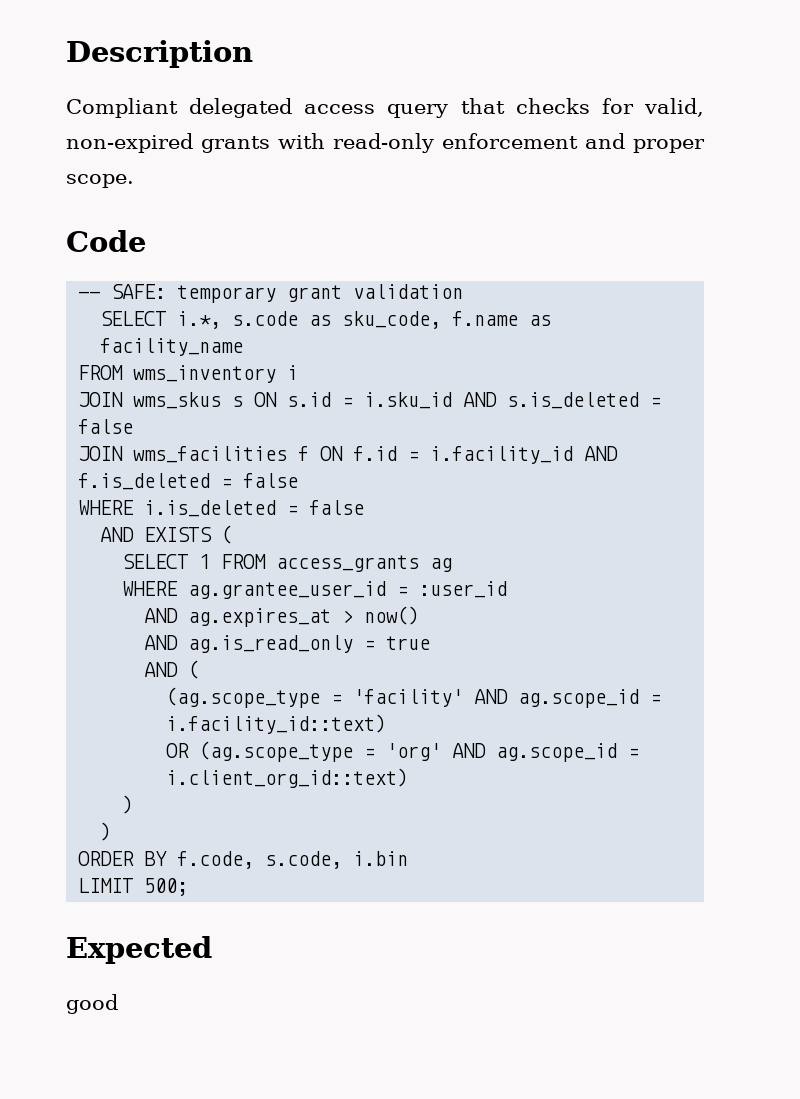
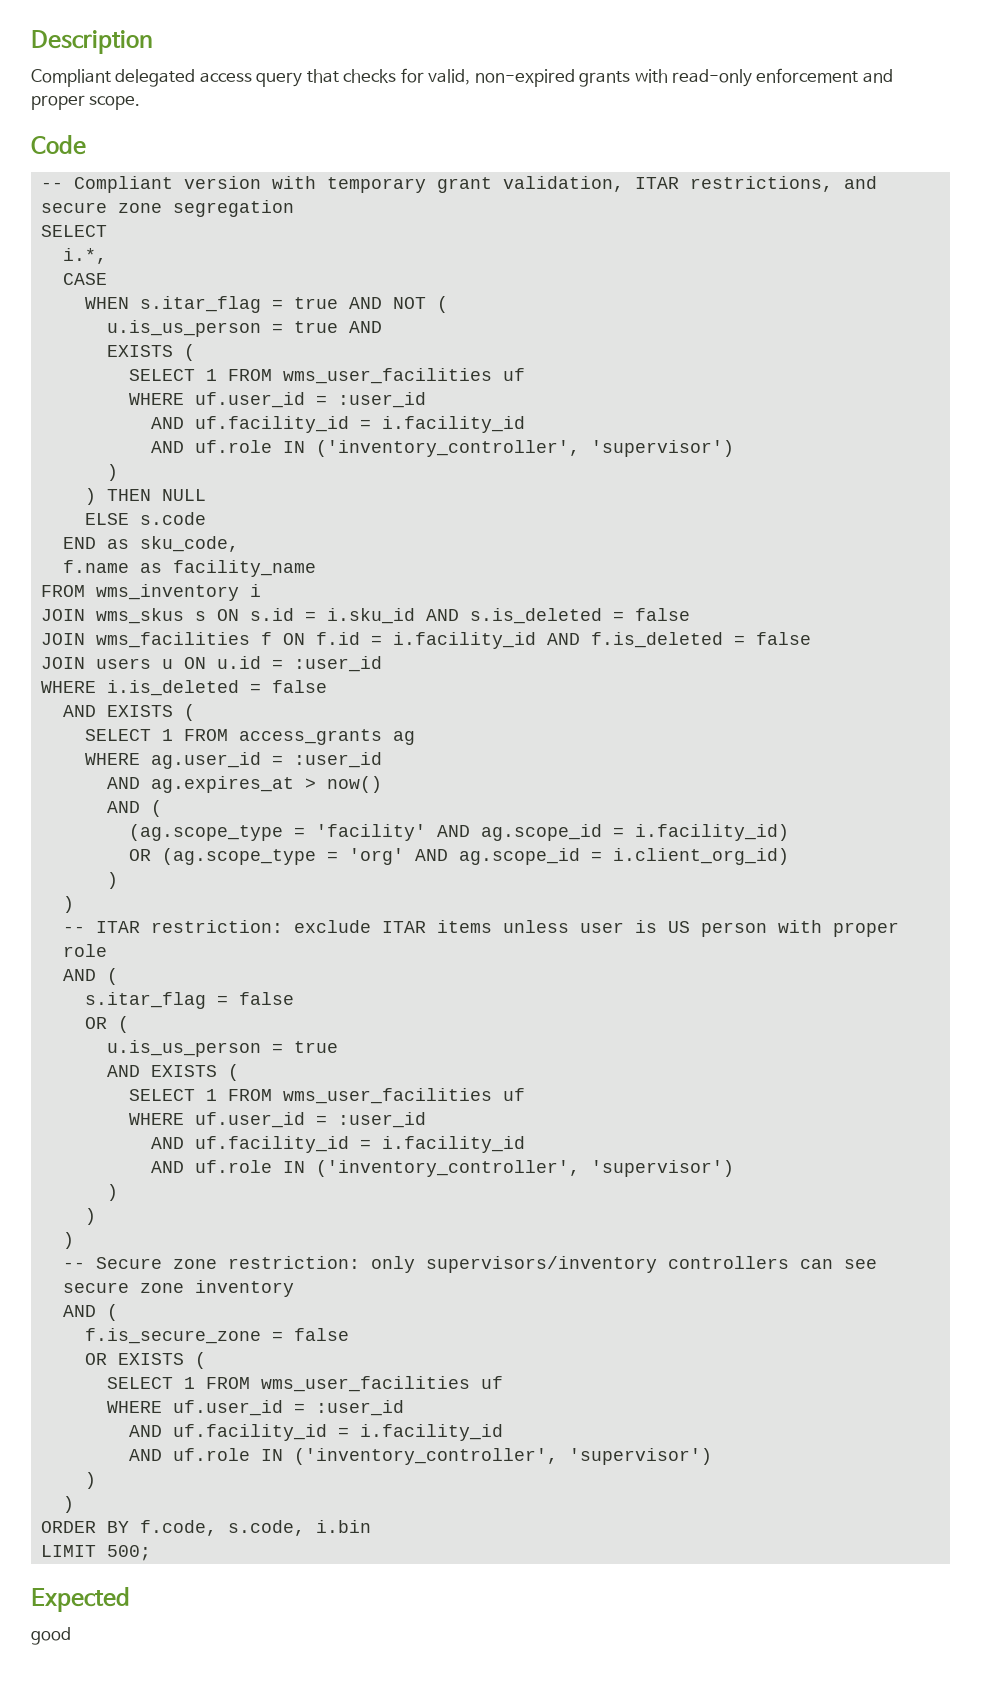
[111,284,464,303] [100,311,167,326] SAFE: temporary grant validation // SELECT -> [73,176,877,193] [40,200,294,217] [40,225,107,237] Compliant version with temporary grant validation, ITAR restrictions, and secure zone segregation // SELECT //
(222, 320) none -> [62,273,107,285] [84,296,448,313] [106,320,382,337] [106,344,195,361] [128,368,525,384] [128,392,426,408] [150,416,525,433] [150,440,734,457] [106,464,118,481] [84,488,206,505] [84,513,129,525] // CASE // WHEN s.itar_flag = true AND NOT ( // u.is_us_person = true AND // EXISTS ( // SELECT 1 FROM wms_user_facilities uf // WHERE uf.user_id = :user_id // AND uf.facility_id = i.facility_id // AND uf.role IN ('inventory_controller', 'supervisor') // ) // ) THEN NULL // ELSE
(299, 318) none -> [62,537,96,549] // END
(442, 320) none -> (239, 544) //
(299, 480) none -> [40,656,382,672] // JOIN users u ON u.id = :user_id
[188,581,387,599] ag.grantee_user_id -> [150,752,261,769] ag.user_id
[144,635,431,653] // AND ag.is_read_only = true -> (382, 784) none
[166,714,387,734] i.facility_id::text) -> [634,824,789,841] i.facility_id)
[166,768,409,788] i.client_org_id::text) -> [612,848,789,865] [106,872,118,889] [62,896,74,913] [62,920,899,937] [62,944,107,957] [62,968,118,985] [84,992,294,1009] [84,1016,129,1033] [106,1040,338,1057] [106,1064,239,1081] [128,1088,525,1104] [128,1112,426,1128] [150,1136,525,1153] [150,1160,734,1177] [106,1184,118,1201] [84,1208,96,1225] [62,1232,74,1249] [62,1256,877,1273] [62,1280,294,1297] [62,1304,118,1321] [84,1328,349,1344] [84,1352,206,1369] [106,1376,503,1392] [106,1400,404,1416] [128,1424,503,1441] [128,1448,712,1465] i.client_org_id) // ) // ) // -- ITAR restriction: exclude ITAR items unless user is US person with proper role // AND ( // s.itar_flag = false // OR ( // u.is_us_person = true // AND EXISTS ( // SELECT 1 FROM wms_user_facilities uf // WHERE uf.user_id = :user_id // AND uf.facility_id = i.facility_id // AND uf.role IN ('inventory_controller', 'supervisor') // ) // ) // ) // -- Secure zone restriction: only supervisors/inventory controllers can see secure zone inventory // AND ( // f.is_secure_zone = false // OR EXISTS ( // SELECT 1 FROM wms_user_facilities uf // WHERE uf.user_id = :user_id // AND uf.facility_id = i.facility_id // AND uf.role IN ('inventory_controller', 'supervisor')

